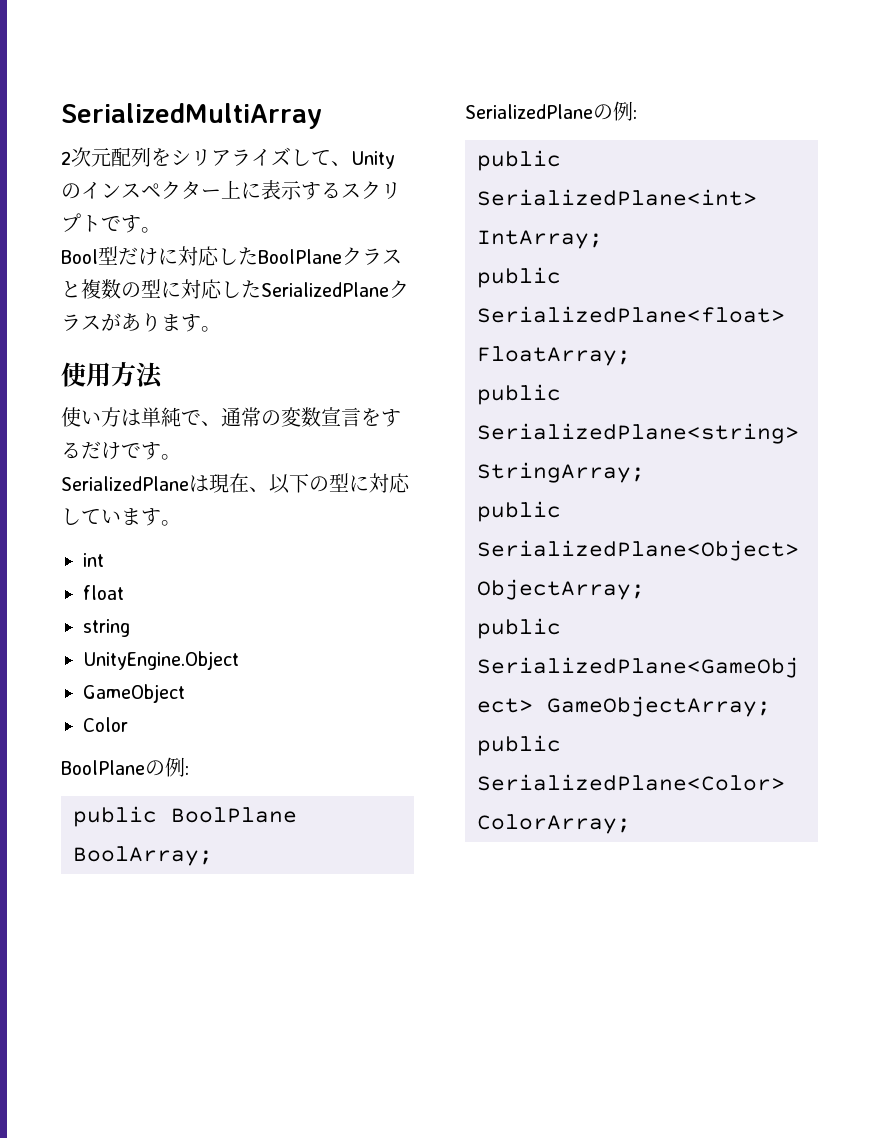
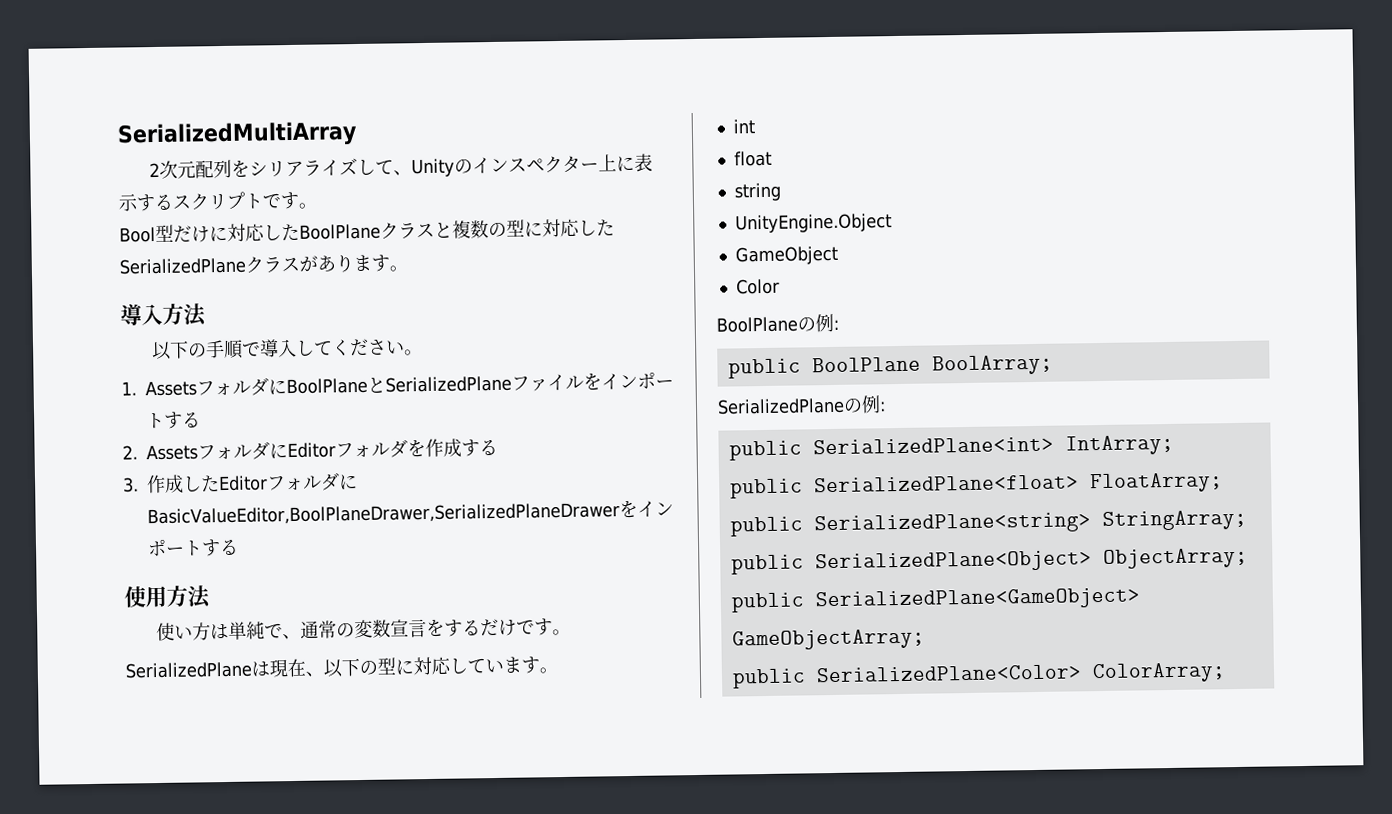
(221, 329) none -> [120,303,207,327] [151,338,424,361] [121,372,674,397] [146,411,201,429] [122,438,498,461] [122,472,358,494] [147,499,674,527] [147,539,239,557] // 導入方法 // 以下の手順で導入してください。 // 1. AssetsフォルダにBoolPlaneとSerializedPlaneファイルをインポートする // 2. AssetsフォルダにEditorフォルダを作成する // 3.作成したEditorフォルダにBasicValueEditor,BoolPlaneDrawer,SerializedPlaneDrawerをインポートする

